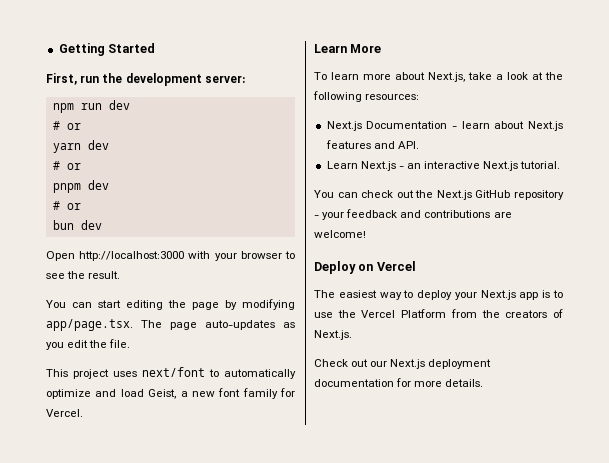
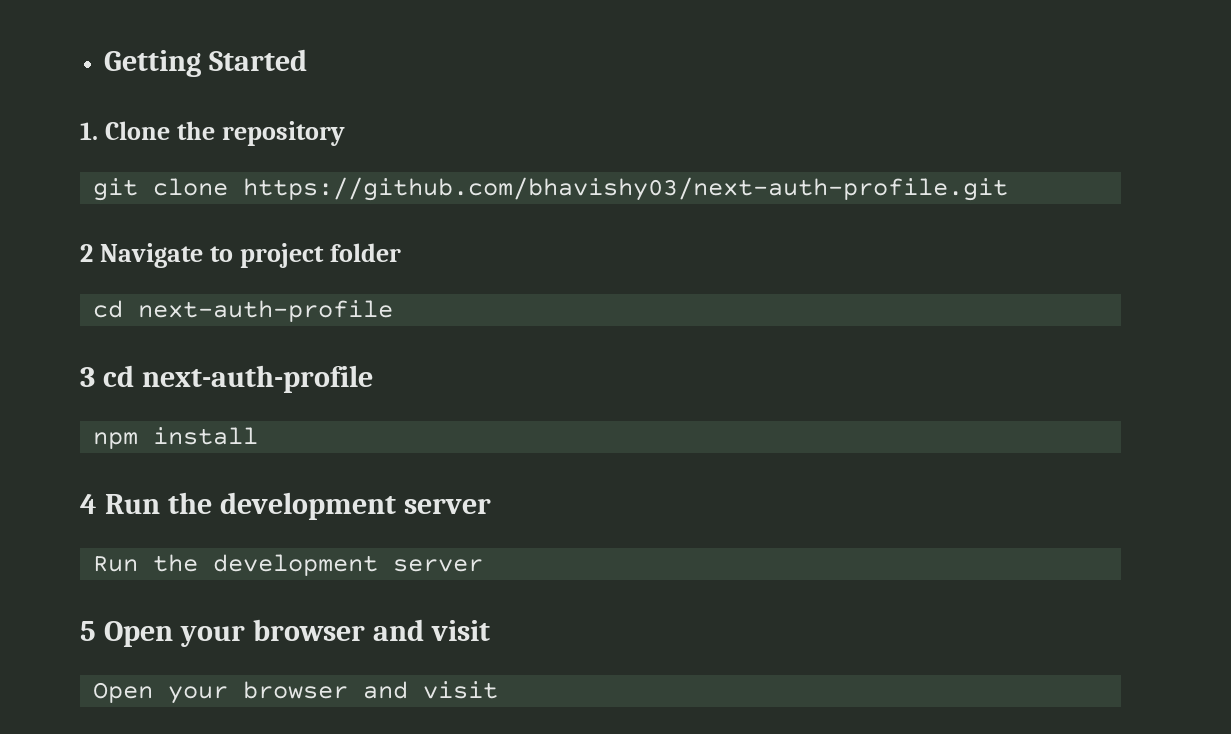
[46,73,245,86] [52,100,130,113] [52,121,81,130] [52,140,109,153] [52,161,81,170] [52,180,109,193] [52,201,81,210] [52,220,102,230] [46,251,295,261] [46,271,121,279] [46,299,295,310] [46,319,295,331] [46,339,131,350] [46,367,296,379] [46,388,295,399] [46,409,83,417] [314,44,382,53] [314,72,563,82] [313,91,420,102] [326,121,563,131] [325,140,419,149] [326,161,561,171] [314,190,564,200] [314,209,512,220] [314,230,366,238] [314,261,416,274] [314,290,563,300] [314,309,563,318] [314,330,352,340] [314,359,492,369] [314,378,484,387] First, run the development server: // npm run dev // # or // yarn dev // # or // pnpm dev // # or // bun dev // Open http://localhost:3000 with your browser to see the result. // You can start editing the page by modifying app/page.tsx. The page auto-updates as you edit the file. // This project uses next/font to automatically optimize and load Geist, a new font family for Vercel. // Learn More // To learn more about Next.js, take a look at the following resources: // Next.js Documentation - learn about Next.js features and API. // Learn Next.js - an interactive Next.js tutorial. // You can check out the Next.js GitHub repository - your feedback and contributions are welcome! // Deploy on Vercel // The easiest way to deploy your Next.js app is to use the Vercel Platform from the creators of Next.js. // Check out our Next.js deployment documentation for more details. -> [80,121,345,146] [93,177,1009,201] [80,243,401,268] [93,300,394,322] [80,365,373,393] [93,427,259,449] [80,492,491,520] [93,554,484,576] [80,619,490,647] [93,681,499,704] 1. Clone the repository // git clone https://github.com/bhavishy03/next-auth-profile.git // 2 Navigate to project folder // cd next-auth-profile // 3 cd next-auth-profile // npm install // 4 Run the development server // Run the development server // 5 Open your browser and visit // Open your browser and visit

